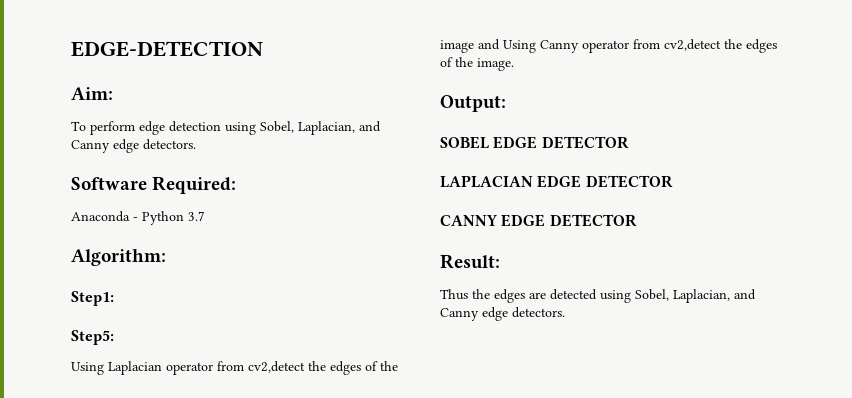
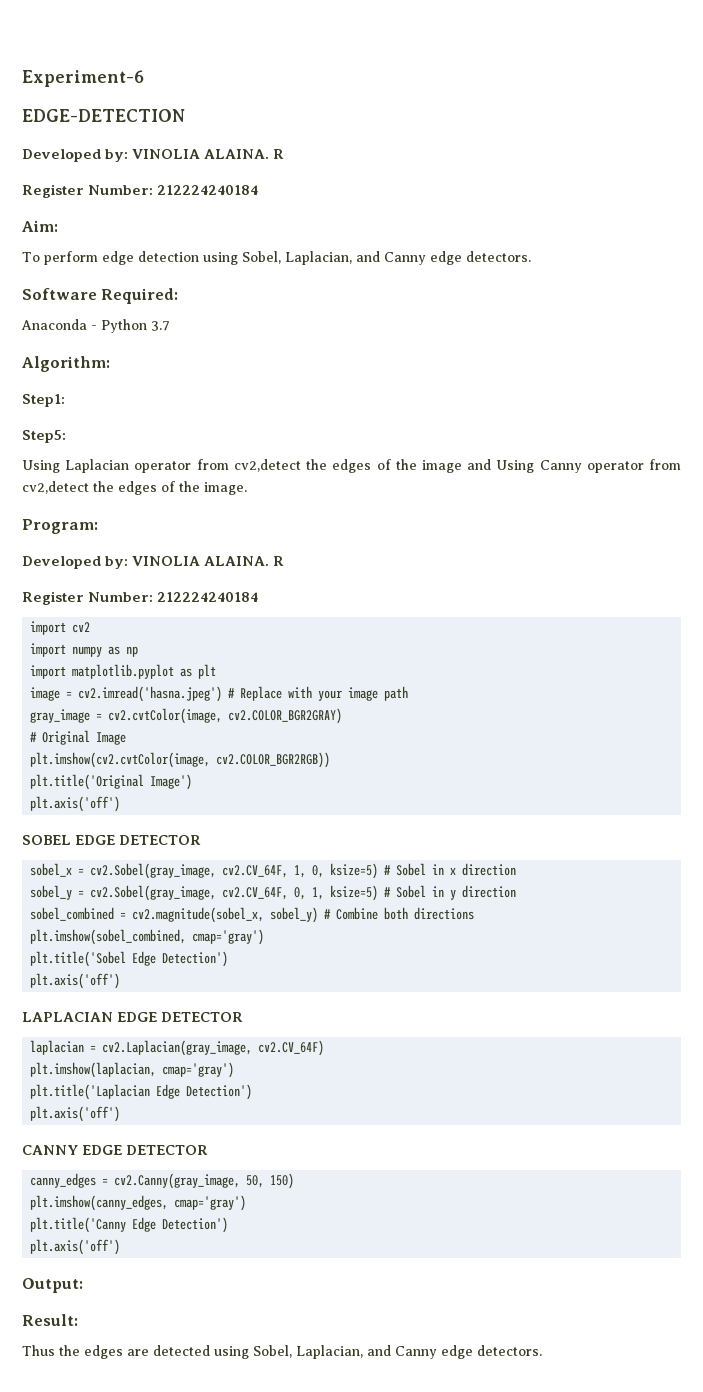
(71, 49) none -> [22,70,144,87] Experiment-6 //
(263, 49) none -> [22,149,285,162] [22,184,259,198] // Developed by: VINOLIA ALAINA. R // Register Number: 212224240184
[440,95,506,112] [440,136,629,149] [440,175,673,188] [440,214,637,227] Output: // SOBEL EDGE DETECTOR // LAPLACIAN EDGE DETECTOR // CANNY EDGE DETECTOR -> [22,519,98,534] [22,556,285,569] [22,591,259,605] [30,621,91,635] [30,643,139,657] [30,664,217,679] [30,686,409,702] [30,708,343,724] [30,730,127,745] [30,752,331,768] [30,774,193,790] [30,796,121,812] [22,835,202,845] [30,863,517,879] [30,885,517,901] [30,907,475,923] [30,929,265,945] [30,951,229,967] [30,973,121,989] [22,1012,244,1022] [30,1040,325,1056] [30,1062,235,1078] [30,1084,253,1100] [30,1106,121,1122] [22,1145,209,1155] [30,1173,295,1189] [30,1195,247,1211] [30,1217,229,1233] [30,1239,121,1255] [22,1278,83,1293] Program: // Developed by: VINOLIA ALAINA. R // Register Number: 212224240184 // import cv2 // import numpy as np // import matplotlib.pyplot as plt // image = cv2.imread('hasna.jpeg') # Replace with your image path // gray_image = cv2.cvtColor(image, cv2.COLOR_BGR2GRAY) // # Original Image // plt.imshow(cv2.cvtColor(image, cv2.COLOR_BGR2RGB)) // plt.title('Original Image') // plt.axis('off') // SOBEL EDGE DETECTOR // sobel_x = cv2.Sobel(gray_image, cv2.CV_64F, 1, 0, ksize=5) # Sobel in x direction // sobel_y = cv2.Sobel(gray_image, cv2.CV_64F, 0, 1, ksize=5) # Sobel in y direction // sobel_combined = cv2.magnitude(sobel_x, sobel_y) # Combine both directions // plt.imshow(sobel_combined, cmap='gray') // plt.title('Sobel Edge Detection') // plt.axis('off') // LAPLACIAN EDGE DETECTOR // laplacian = cv2.Laplacian(gray_image, cv2.CV_64F) // plt.imshow(laplacian, cmap='gray') // plt.title('Laplacian Edge Detection') // plt.axis('off') // CANNY EDGE DETECTOR // canny_edges = cv2.Canny(gray_image, 50, 150) // plt.imshow(canny_edges, cmap='gray') // plt.title('Canny Edge Detection') // plt.axis('off') // Output:

